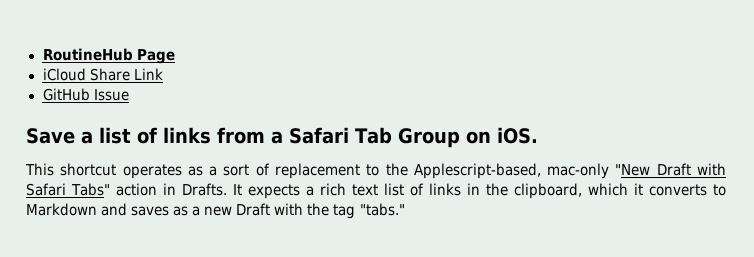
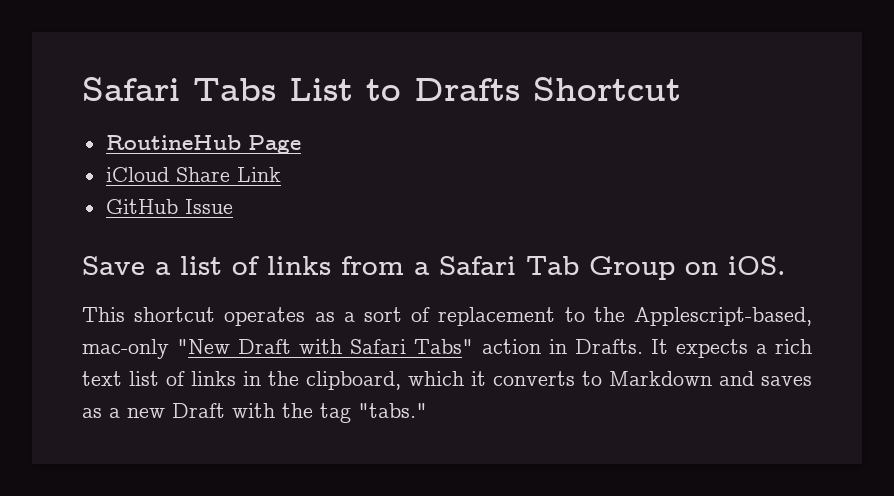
(42, 54) none -> [82,77,681,101] Safari Tabs List to Drafts Shortcut //

